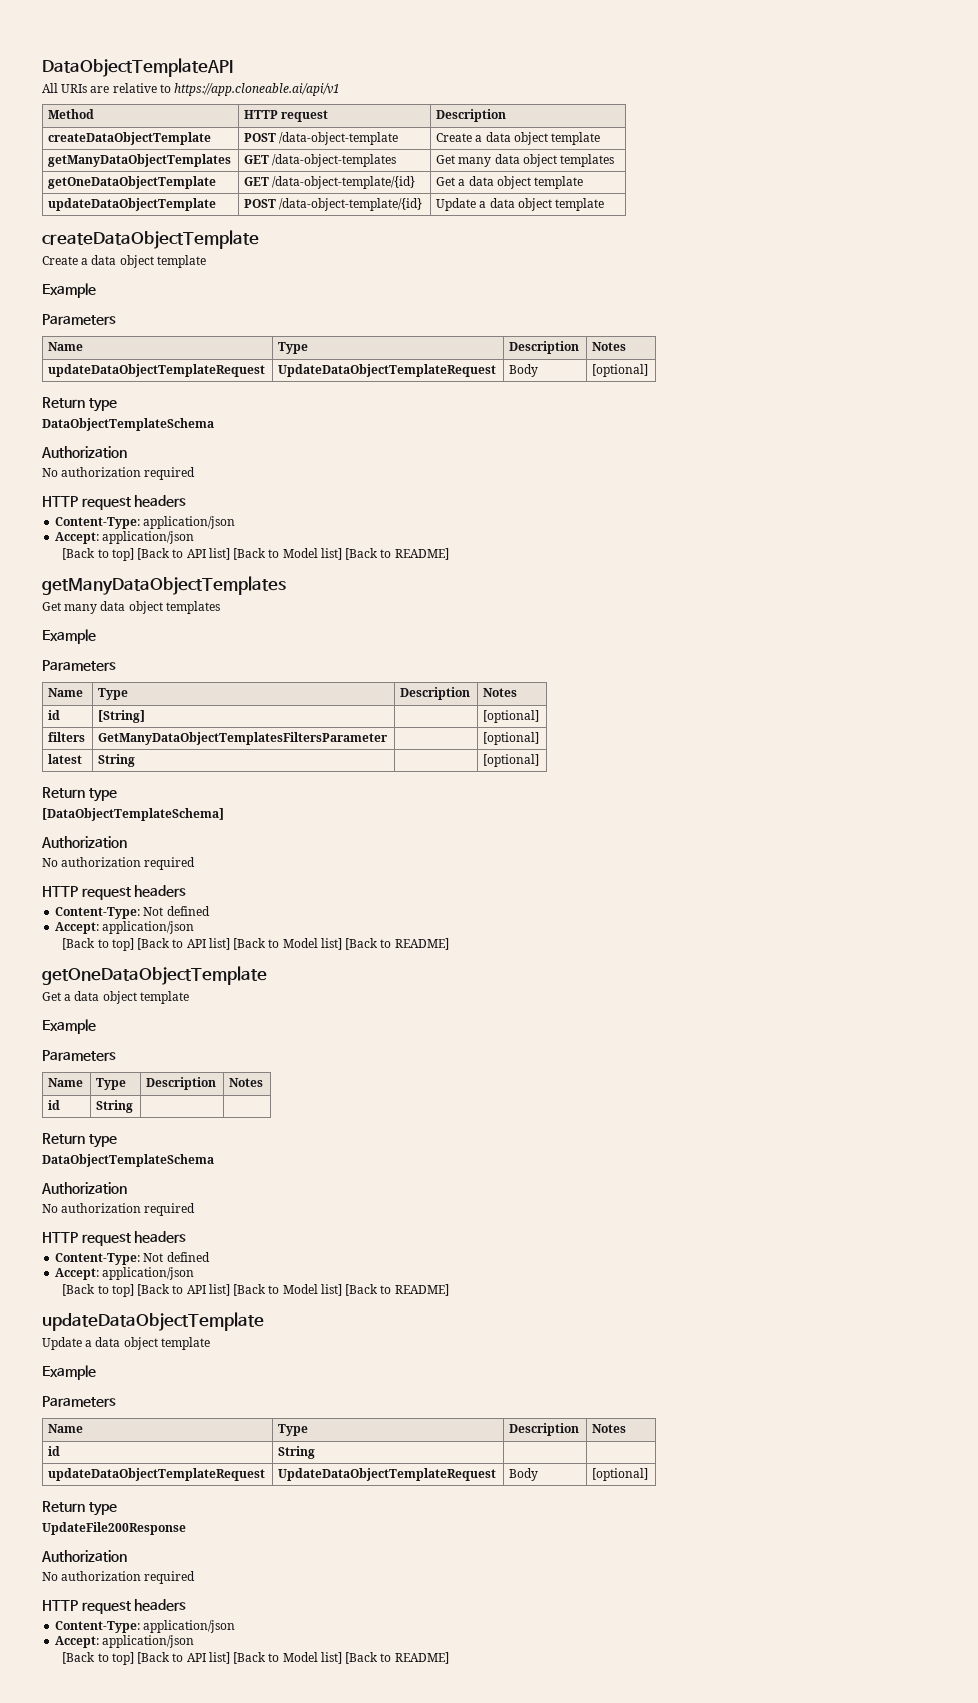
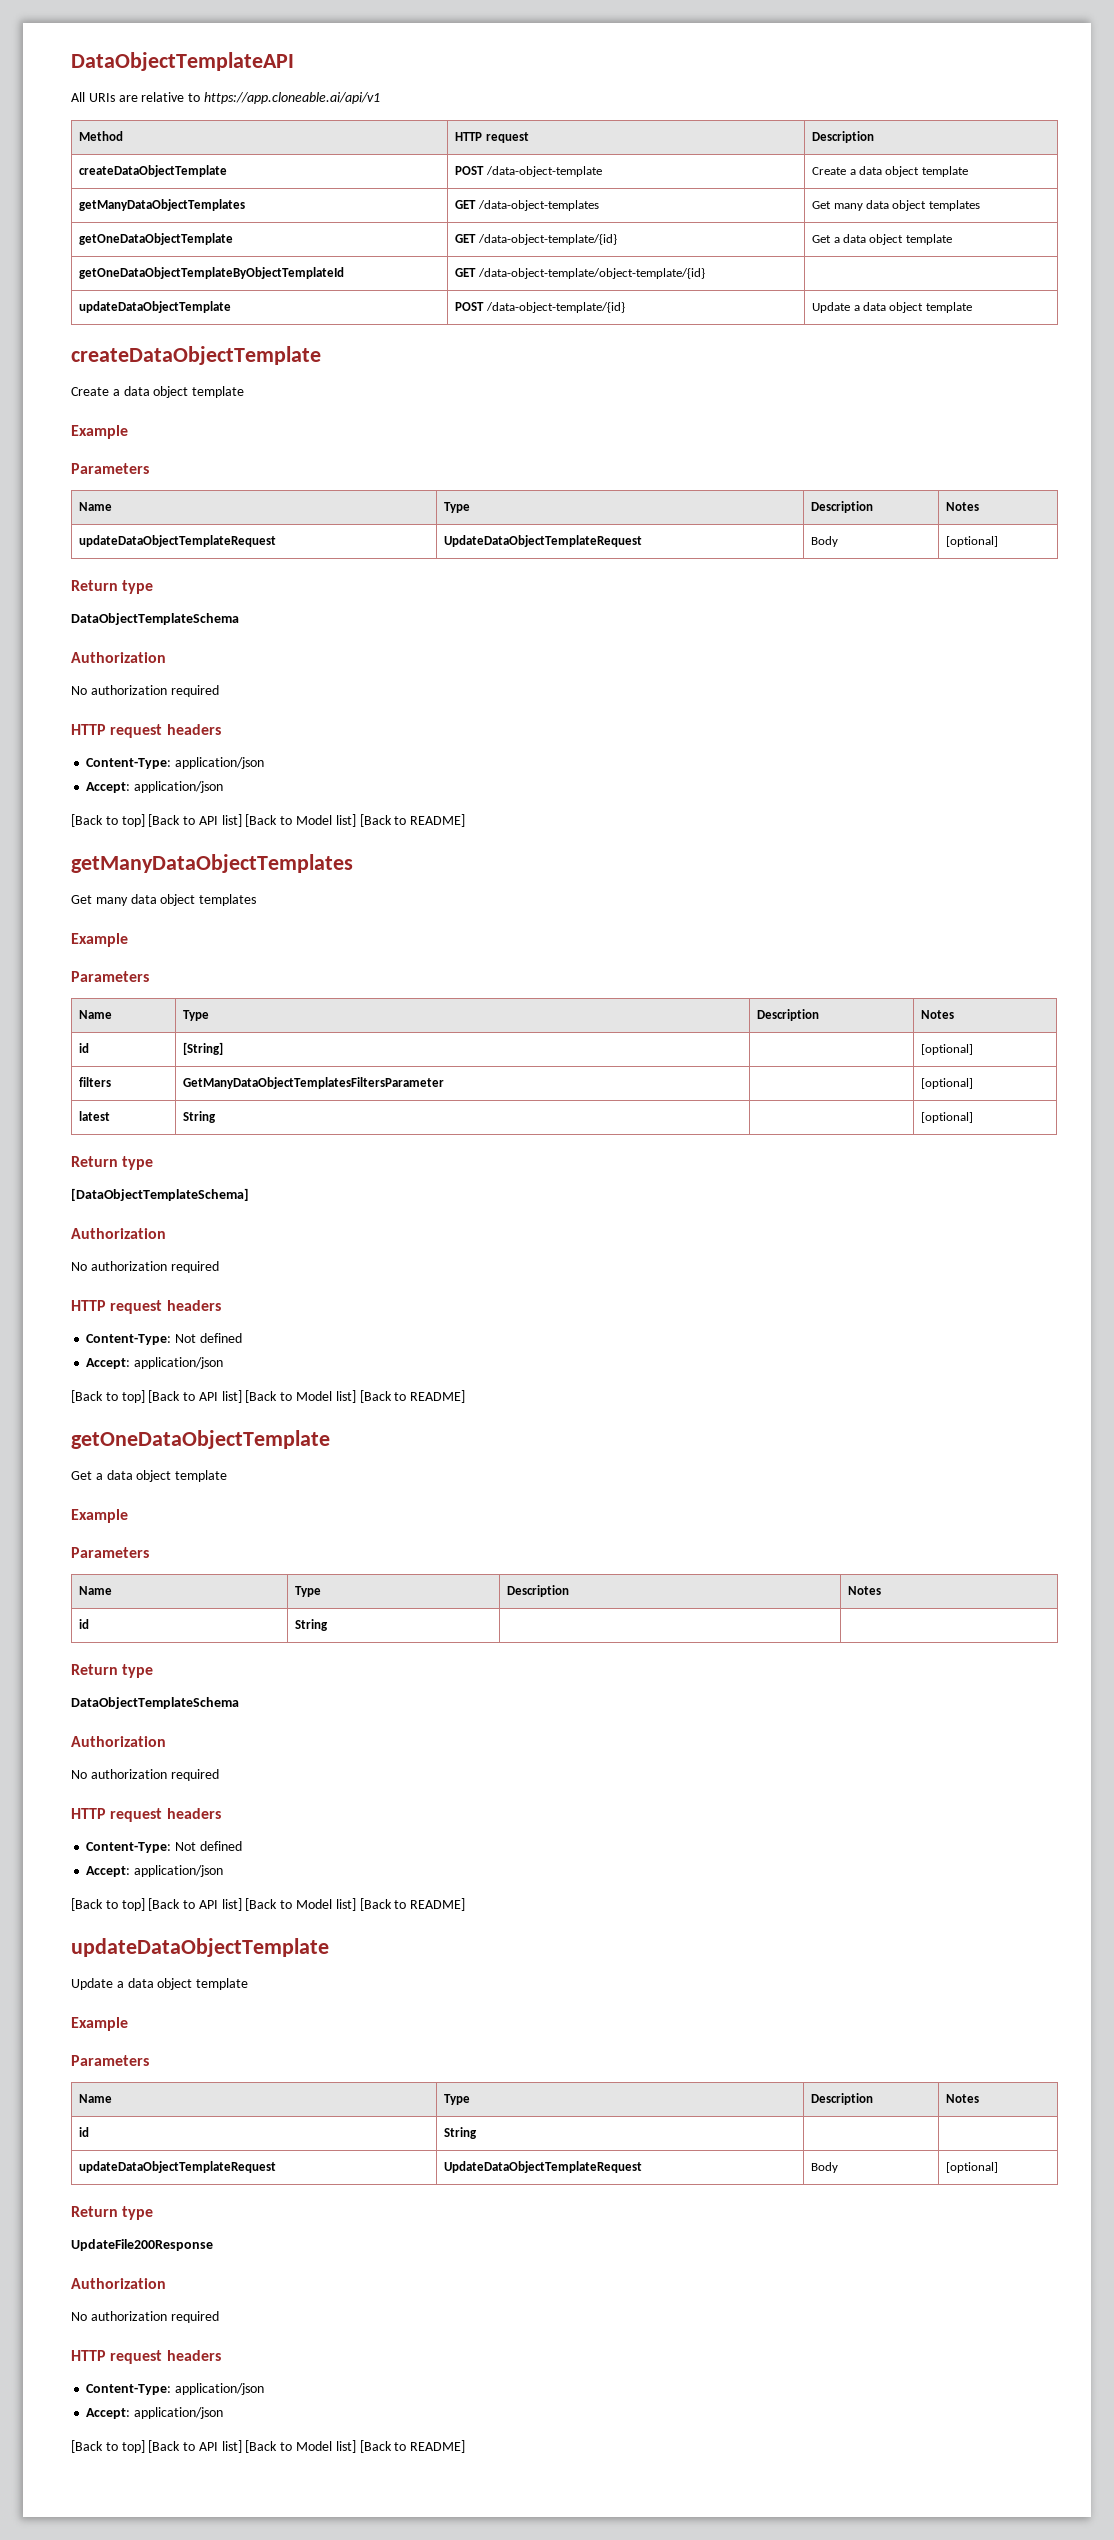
(584, 182) none -> [79,267,345,279] [455,268,705,279] // getOneDataObjectTemplateByObjectTemplateId | GET /data-object-template/object-template/{id} |

